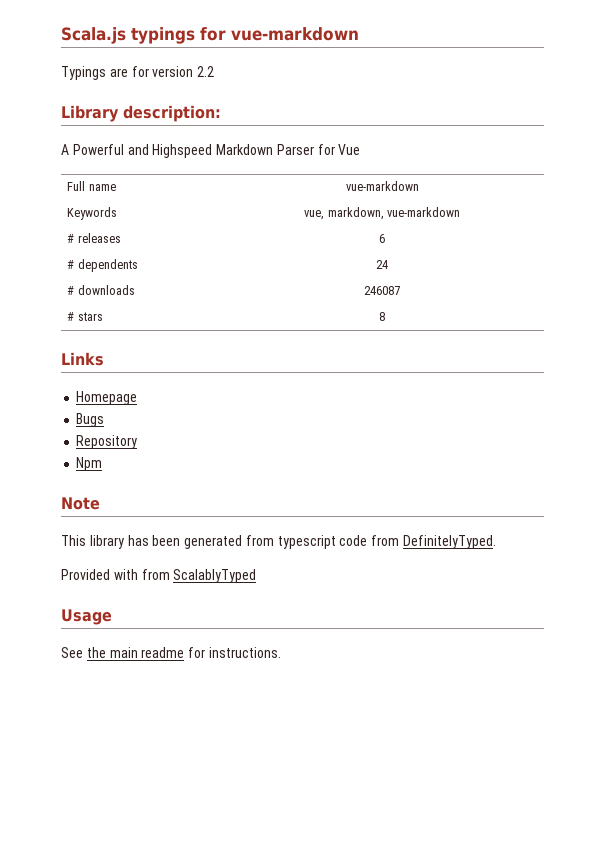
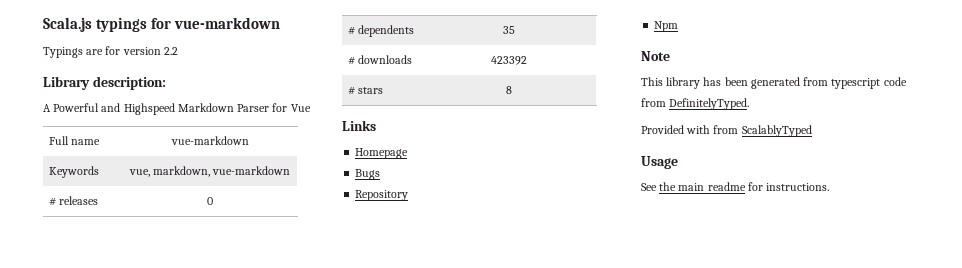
[379,234,385,243] 6 -> [207,197,213,205] 0
[376,260,388,269] 24 -> [503,26,515,34] 35
[364,286,400,295] 246087 -> [491,56,527,65] 423392

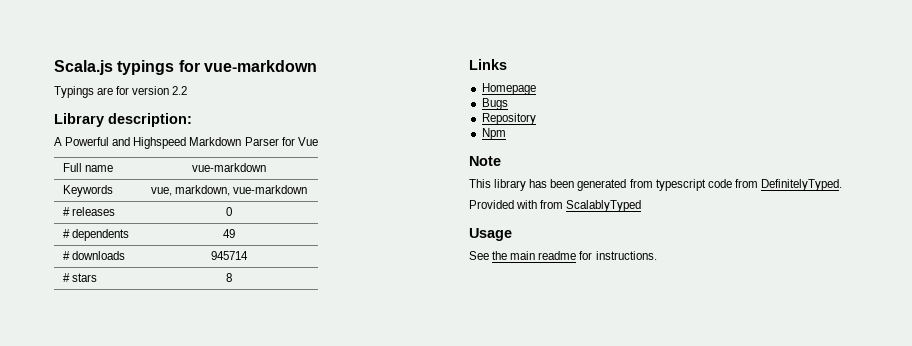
[503,26,515,34] 35 -> [223,229,235,238] 49
[491,56,527,65] 423392 -> [211,251,248,260] 945714

